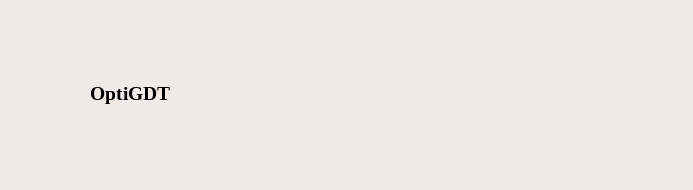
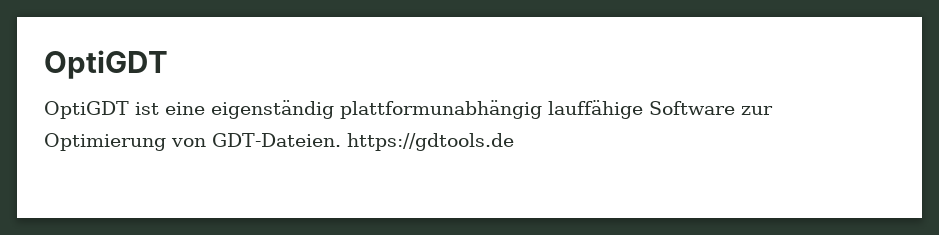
[90,87,170,104] OptiGDT -> [44,50,168,79] [44,100,773,119] [44,133,514,151] OptiGDT // OptiGDT ist eine eigenständig plattformunabhängig lauffähige Software zur Optimierung von GDT-Dateien. https://gdtools.de

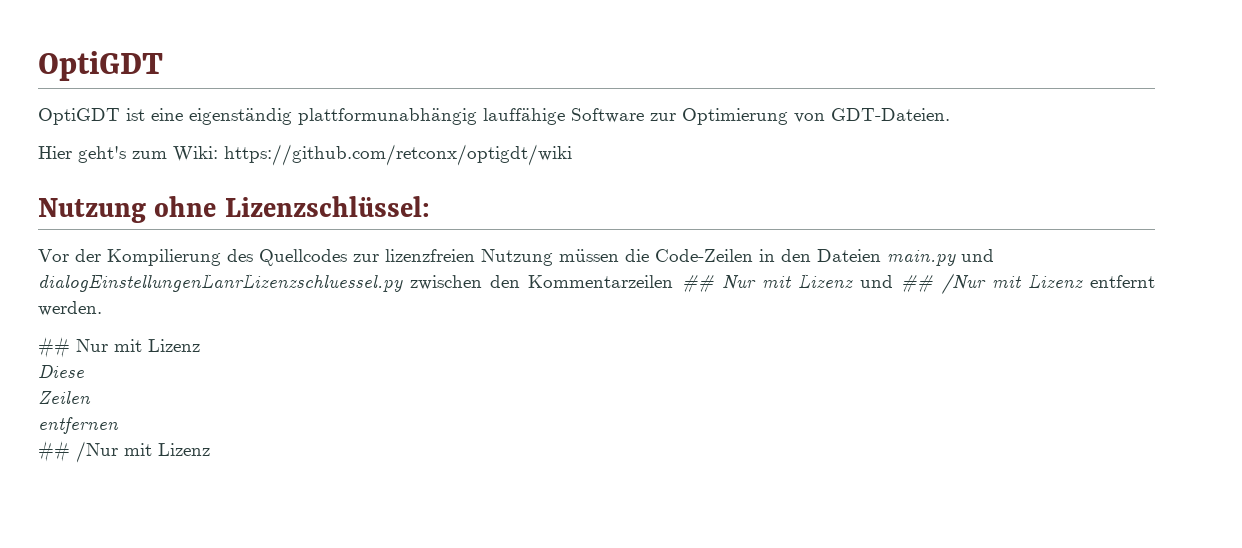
[346,133,514,151] https://gdtools.de -> [38,144,572,166] [38,196,430,223] [38,249,994,266] [38,273,1156,294] [38,301,102,316] [38,337,200,358] [38,365,84,378] [38,391,91,404] [38,417,119,434] [38,441,210,463] // Hier geht's zum Wiki: https://github.com/retconx/optigdt/wiki // Nutzung ohne Lizenzschlüssel: // Vor der Kompilierung des Quellcodes zur lizenzfreien Nutzung müssen die Code-Zeilen in den Dateien main.py und dialogEinstellungenLanrLizenzschluessel.py zwischen den Kommentarzeilen ## Nur mit Lizenz und ## /Nur mit Lizenz entfernt werden. // ## Nur mit Lizenz // Diese // Zeilen // entfernen // ## /Nur mit Lizenz

